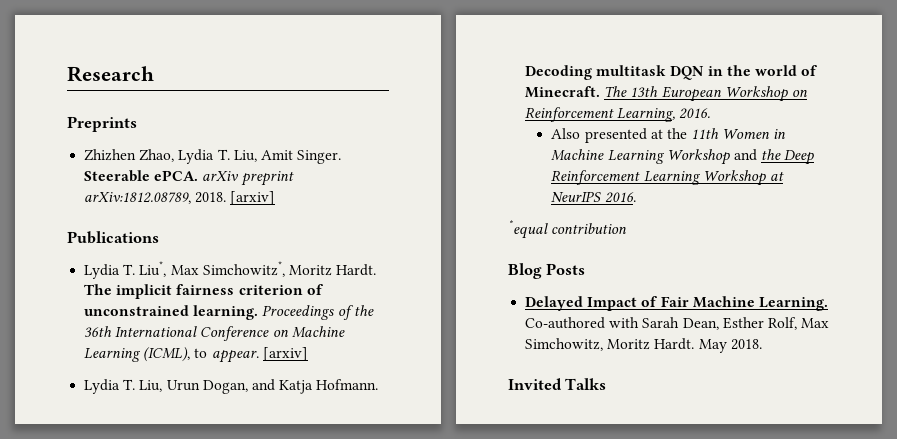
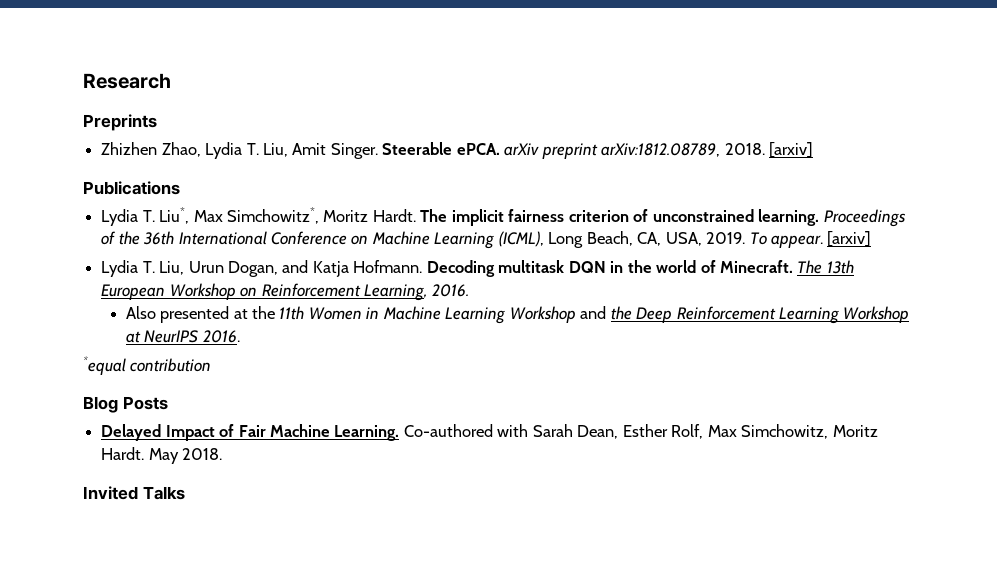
[194,348,208,358] to -> [548,231,767,248] Long Beach, CA, USA, 2019. To

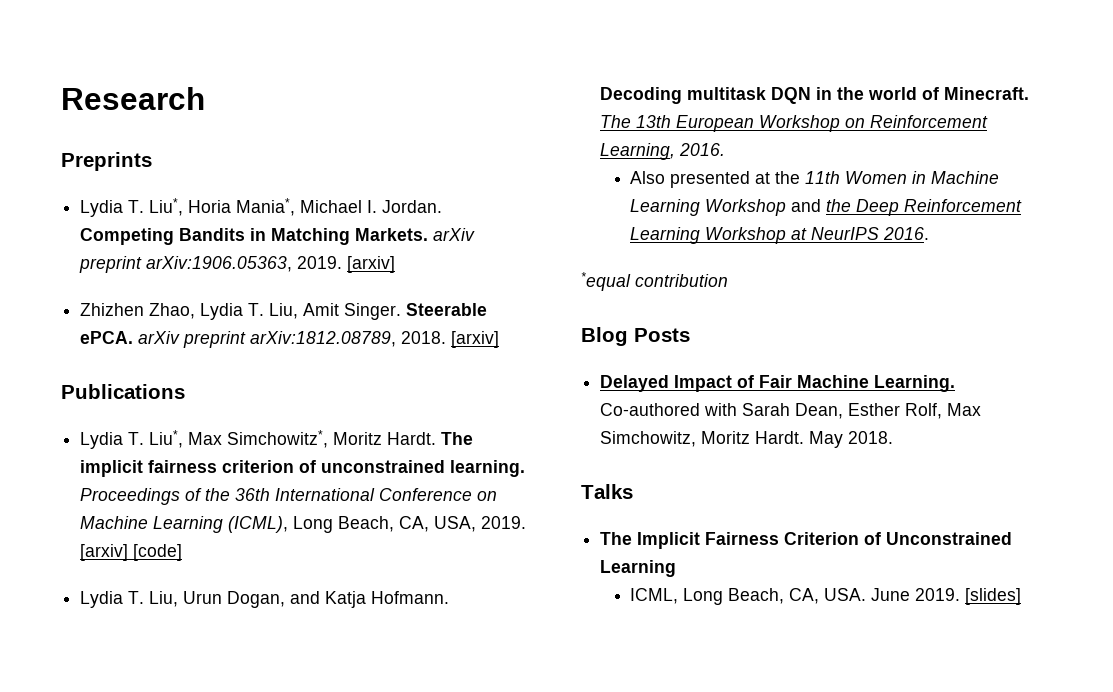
(157, 122) none -> [80,198,443,217] [80,228,476,245] [79,256,396,273] // Lydia T. Liu*, Horia Mania*, Michael I. Jordan. Competing Bandits in Matching Markets. arXiv preprint arXiv:1906.05363, 2019. [arxiv]
[749,231,872,248] To appear. [arxiv] -> [80,544,183,561] [arxiv] [code]
[83,486,138,500] Invited -> (894, 437) none
(185, 493) none -> [600,532,1013,549] [600,560,677,577] [630,588,1022,605] // The Implicit Fairness Criterion of Unconstrained Learning // ICML, Long Beach, CA, USA. June 2019. [slides]

